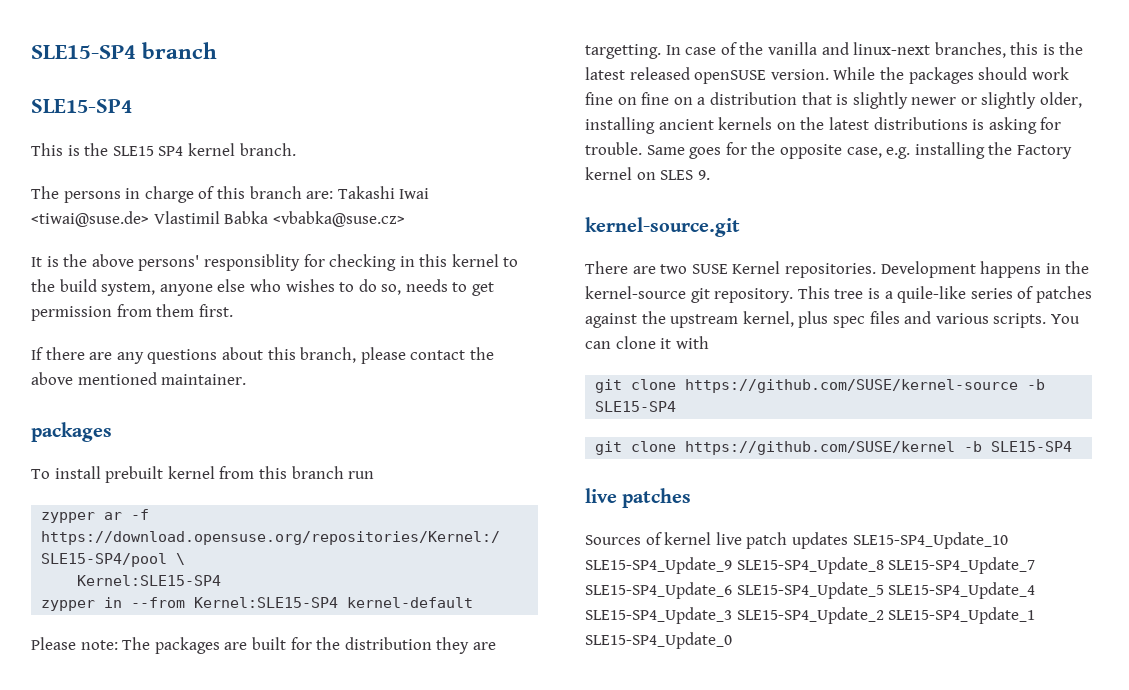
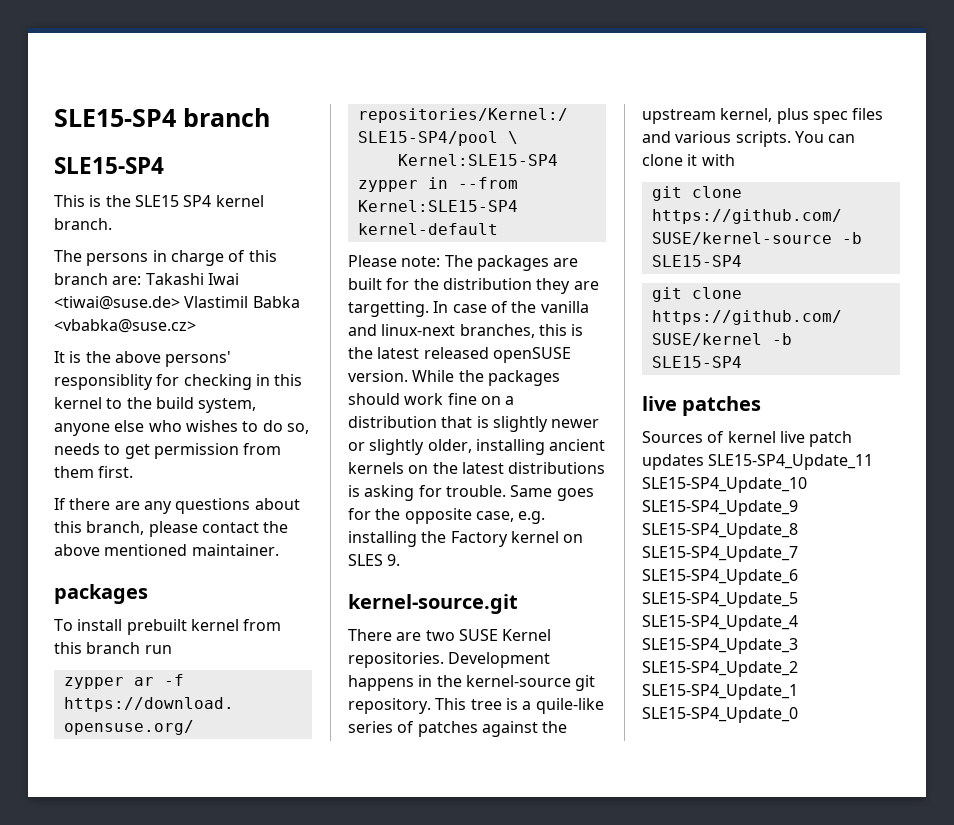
[641,92,693,105] fine on -> (501, 400) none
(848, 540) none -> [708,454,874,470] SLE15-SP4_Update_11

